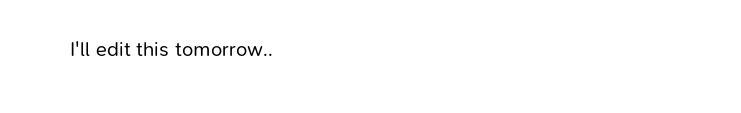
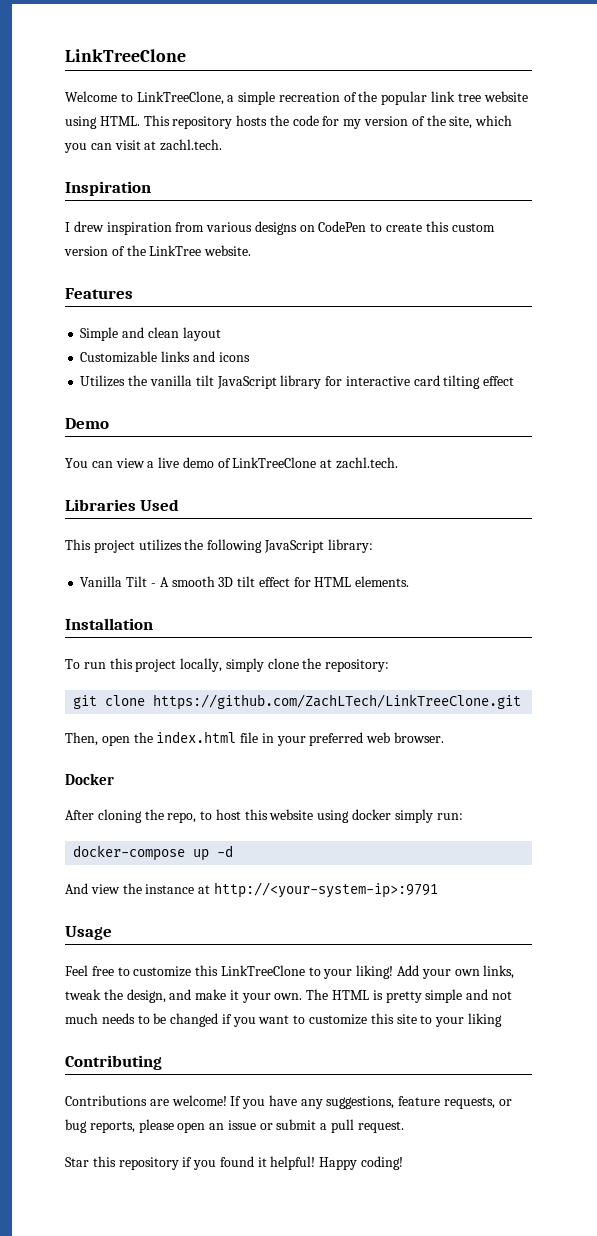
[70,41,273,57] I'll edit this tomorrow.. -> [65,49,186,62] [65,91,528,105] [65,115,513,129] [64,139,223,153] [65,181,151,196] [65,221,495,235] [64,245,252,256] [65,288,133,299] [80,327,221,341] [80,351,250,363] [80,375,515,389] [65,418,109,429] [65,457,399,469] [65,499,180,511] [65,539,373,553] [80,576,410,587] [65,618,153,630] [65,658,390,672] [73,694,522,710] [65,731,445,746] [65,773,114,785] [65,809,463,823] [73,845,234,861] [65,882,438,898] [65,926,112,940] [65,965,515,979] [65,989,512,1003] [65,1013,502,1027] [65,1055,162,1070] [65,1095,512,1109] [65,1119,404,1133] [65,1156,404,1170] LinkTreeClone // Welcome to LinkTreeClone, a simple recreation of the popular link tree website using HTML. This repository hosts the code for my version of the site, which you can visit at zachl.tech. // Inspiration // I drew inspiration from various designs on CodePen to create this custom version of the LinkTree website. // Features // Simple and clean layout // Customizable links and icons // Utilizes the vanilla tilt JavaScript library for interactive card tilting effect // Demo // You can view a live demo of LinkTreeClone at zachl.tech. // Libraries Used // This project utilizes the following JavaScript library: // Vanilla Tilt - A smooth 3D tilt effect for HTML elements. // Installation // To run this project locally, simply clone the repository: // git clone https://github.com/ZachLTech/LinkTreeClone.git // Then, open the index.html file in your preferred web browser. // Docker // After cloning the repo, to host this website using docker simply run: // docker-compose up -d // And view the instance at http://<your-system-ip>:9791 // Usage // Feel free to customize this LinkTreeClone to your liking! Add your own links, tweak the design, and make it your own. The HTML is pretty simple and not much needs to be changed if you want to customize this site to your liking // Contributing // Contributions are welcome! If you have any suggestions, feature requests, or bug reports, please open an issue or submit a pull request. // Star this repository if you found it helpful! Happy coding!

